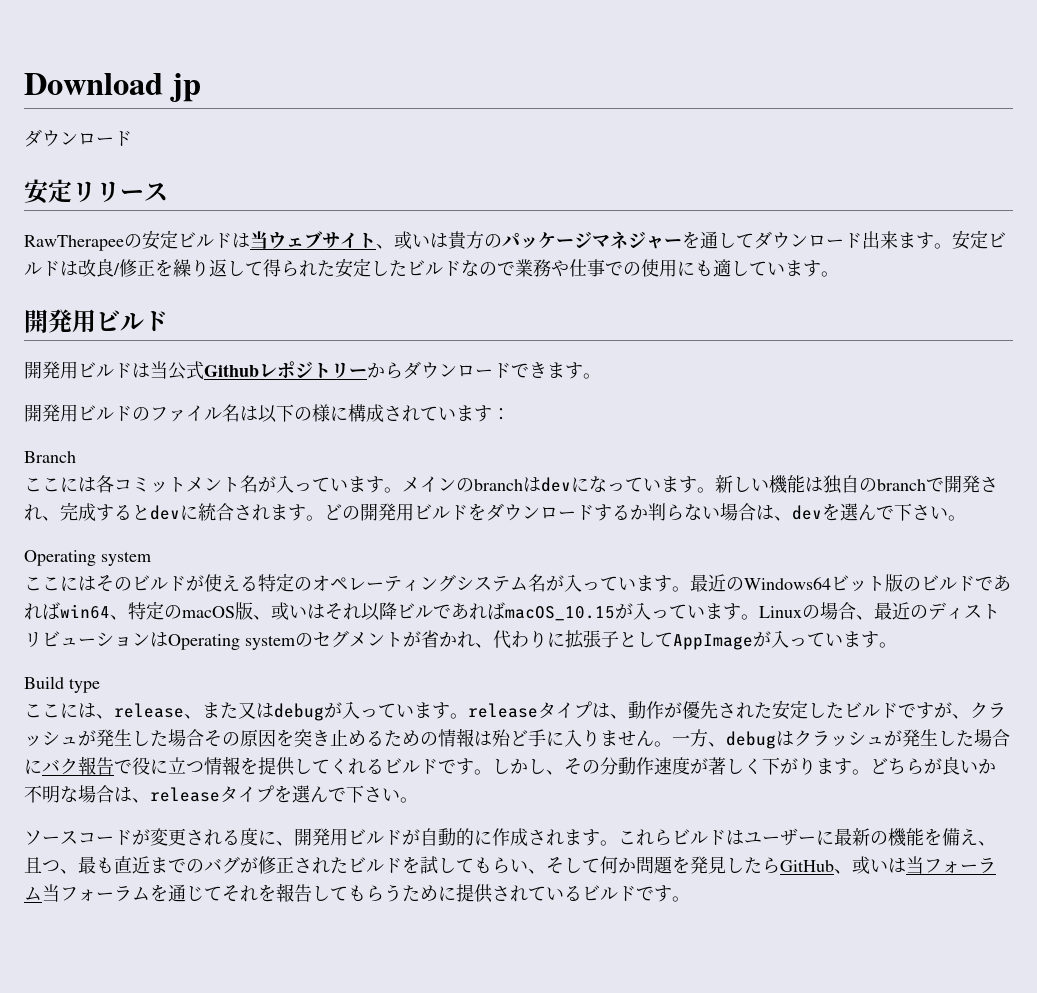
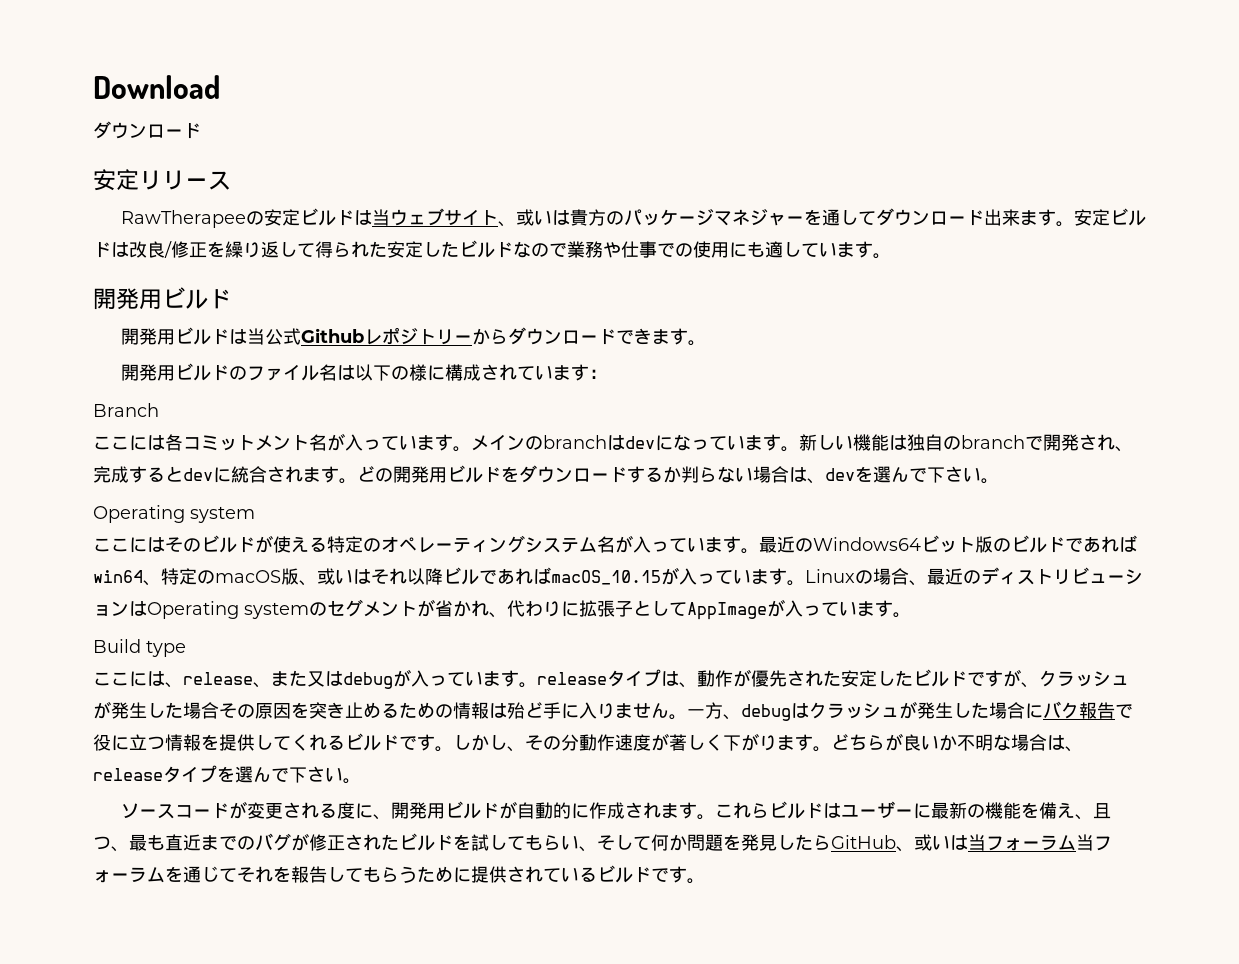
[169,73,201,102] jp -> (220, 87) none

